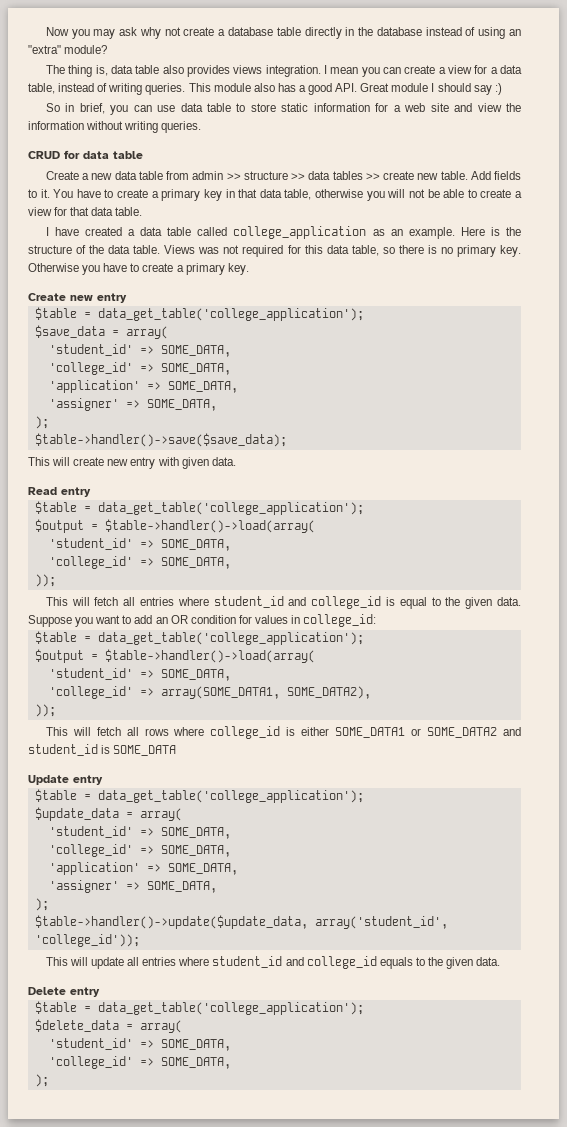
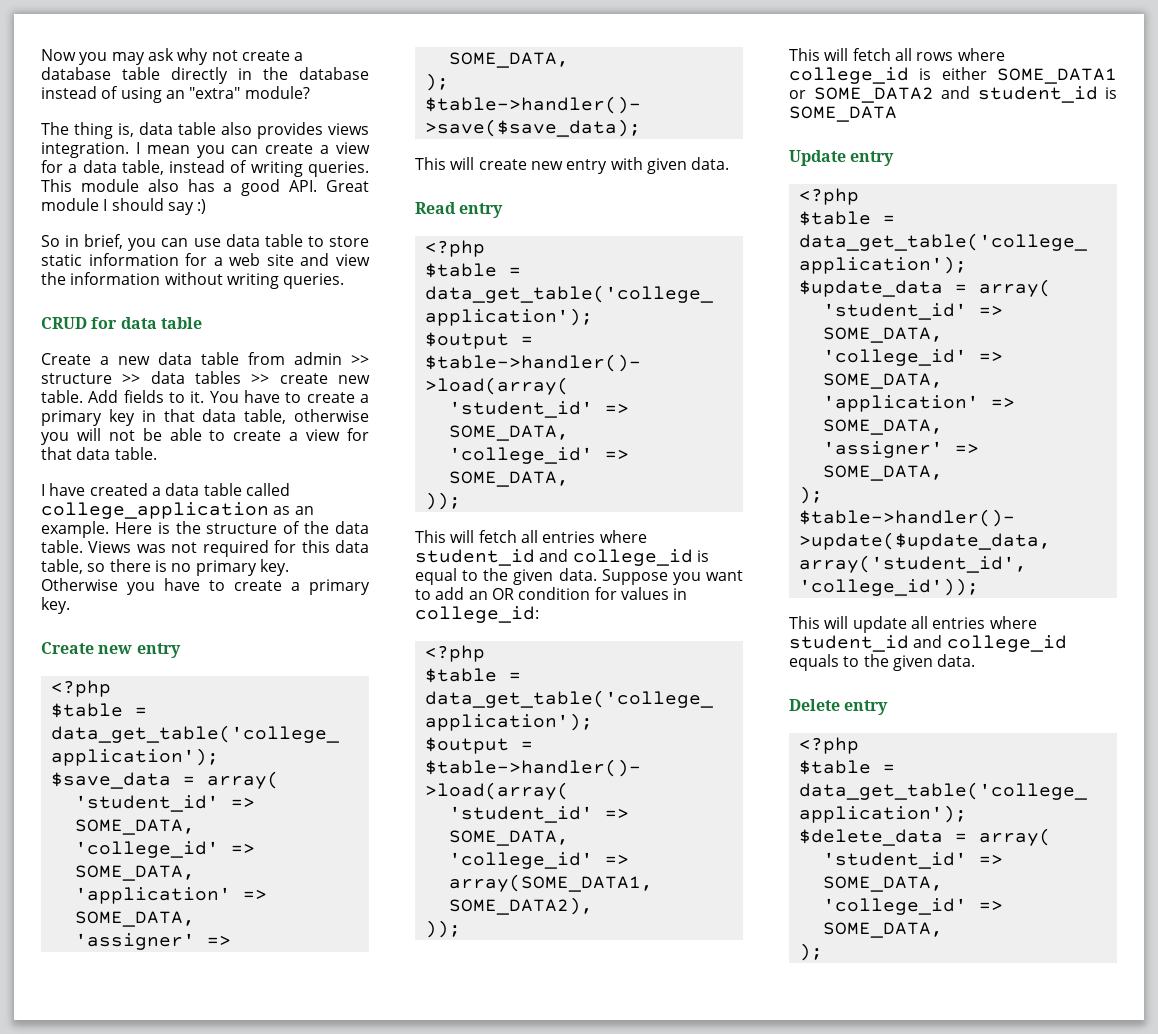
(127, 298) none -> [50,680,111,697] // <?php
(91, 492) none -> [424,240,485,257] // <?php
(377, 620) none -> [424,645,485,662] // <?php
(103, 780) none -> [798,188,859,205] // <?php
(100, 992) none -> [798,737,859,754] // <?php

